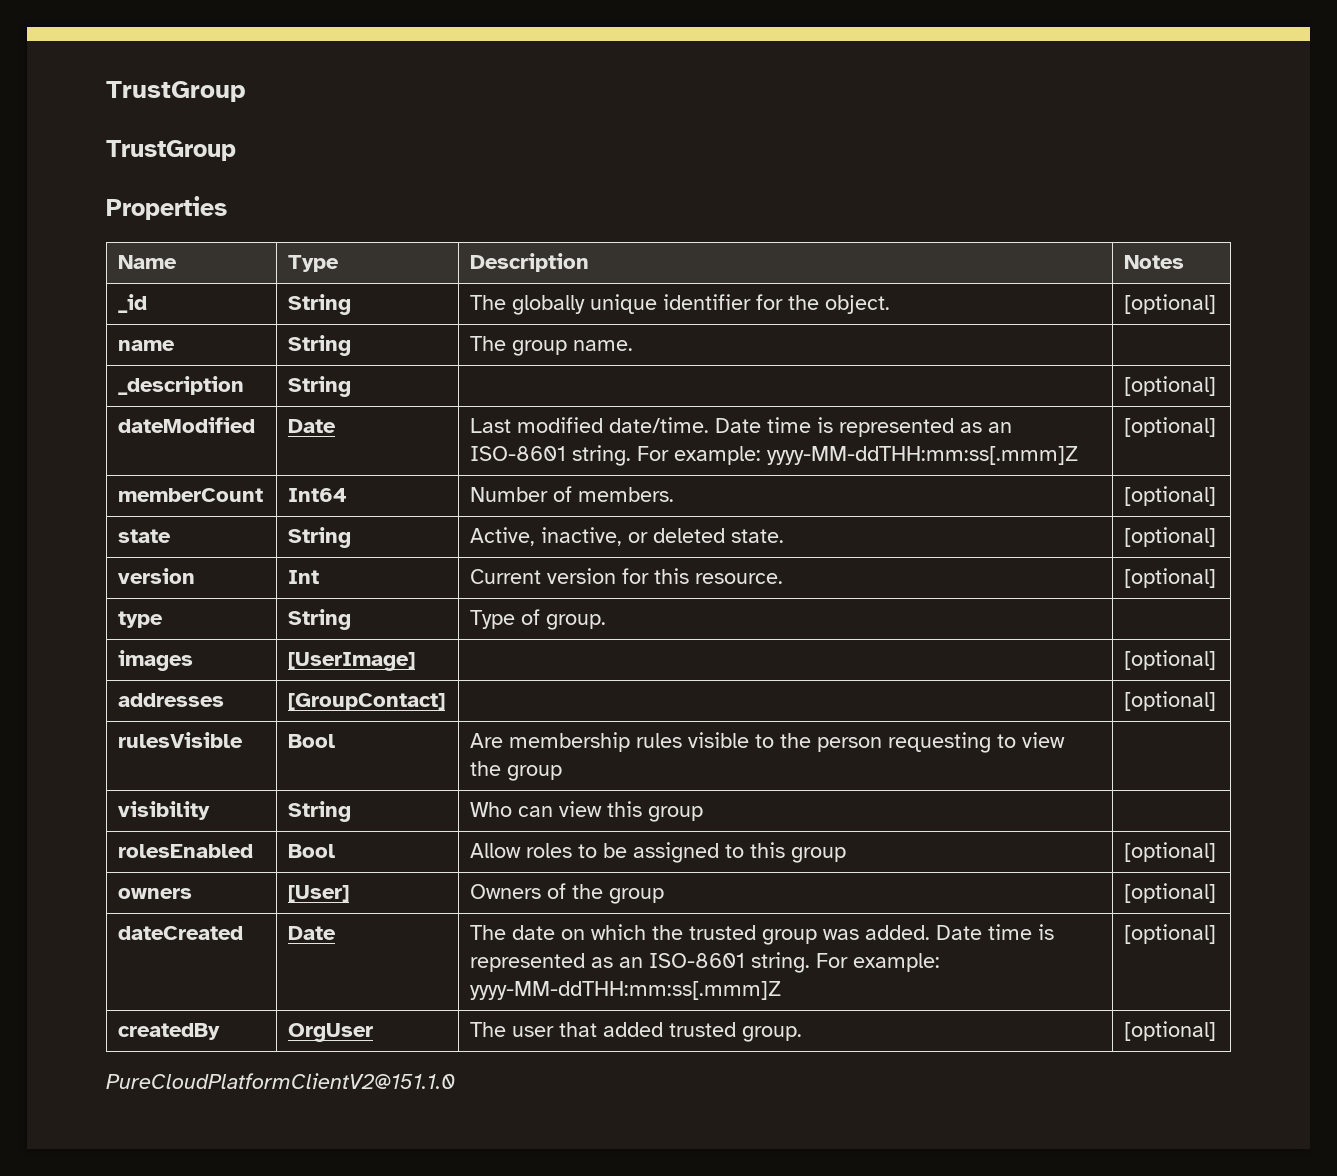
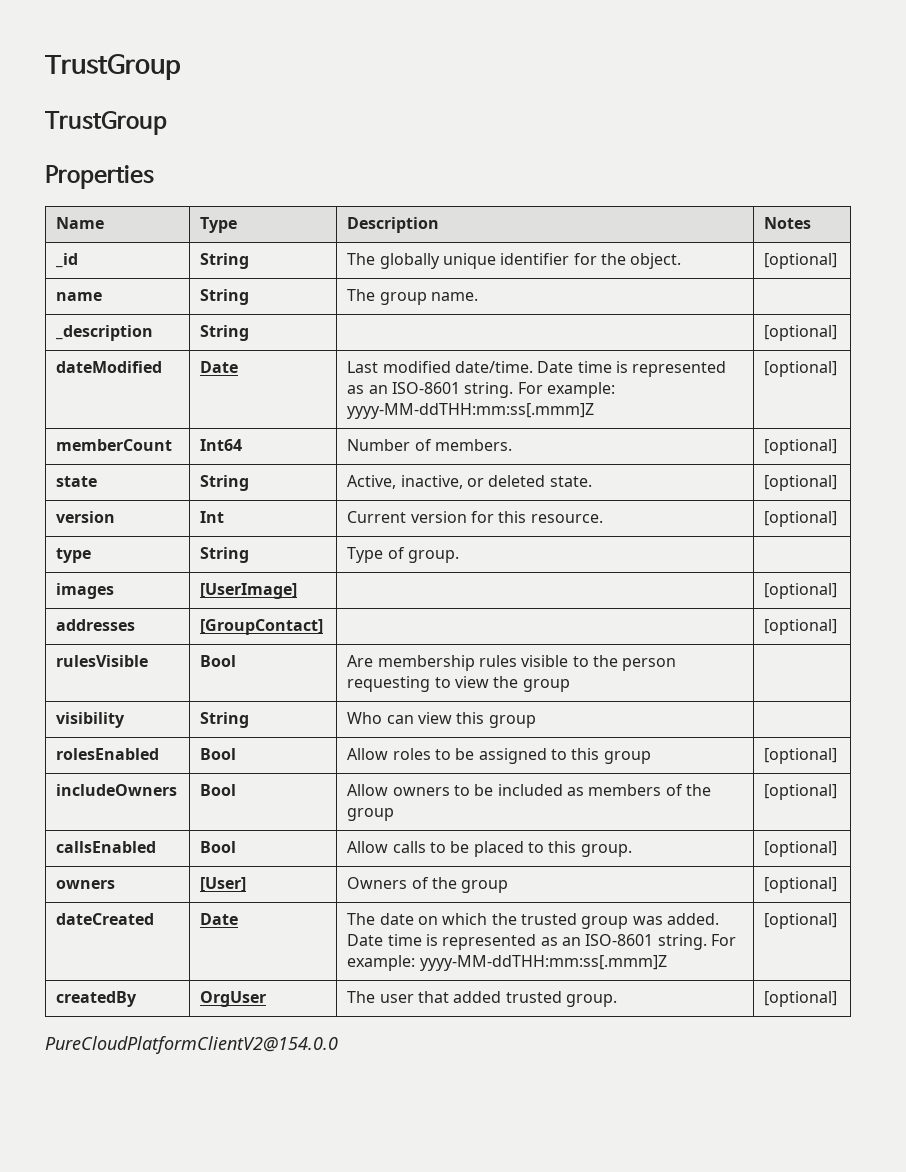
(1217, 852) none -> [56,784,178,796] [200,784,237,796] [347,784,711,796] [347,808,395,821] [764,784,838,800] [56,841,157,853] [200,841,237,853] [347,841,632,857] [764,841,838,857] // includeOwners | Bool | Allow owners to be included as members of the group | [optional] // callsEnabled | Bool | Allow calls to be placed to this group. | [optional]
[106,1073,455,1089] PureCloudPlatformClientV2@151.1.0 -> [45,1036,338,1054] PureCloudPlatformClientV2@154.0.0

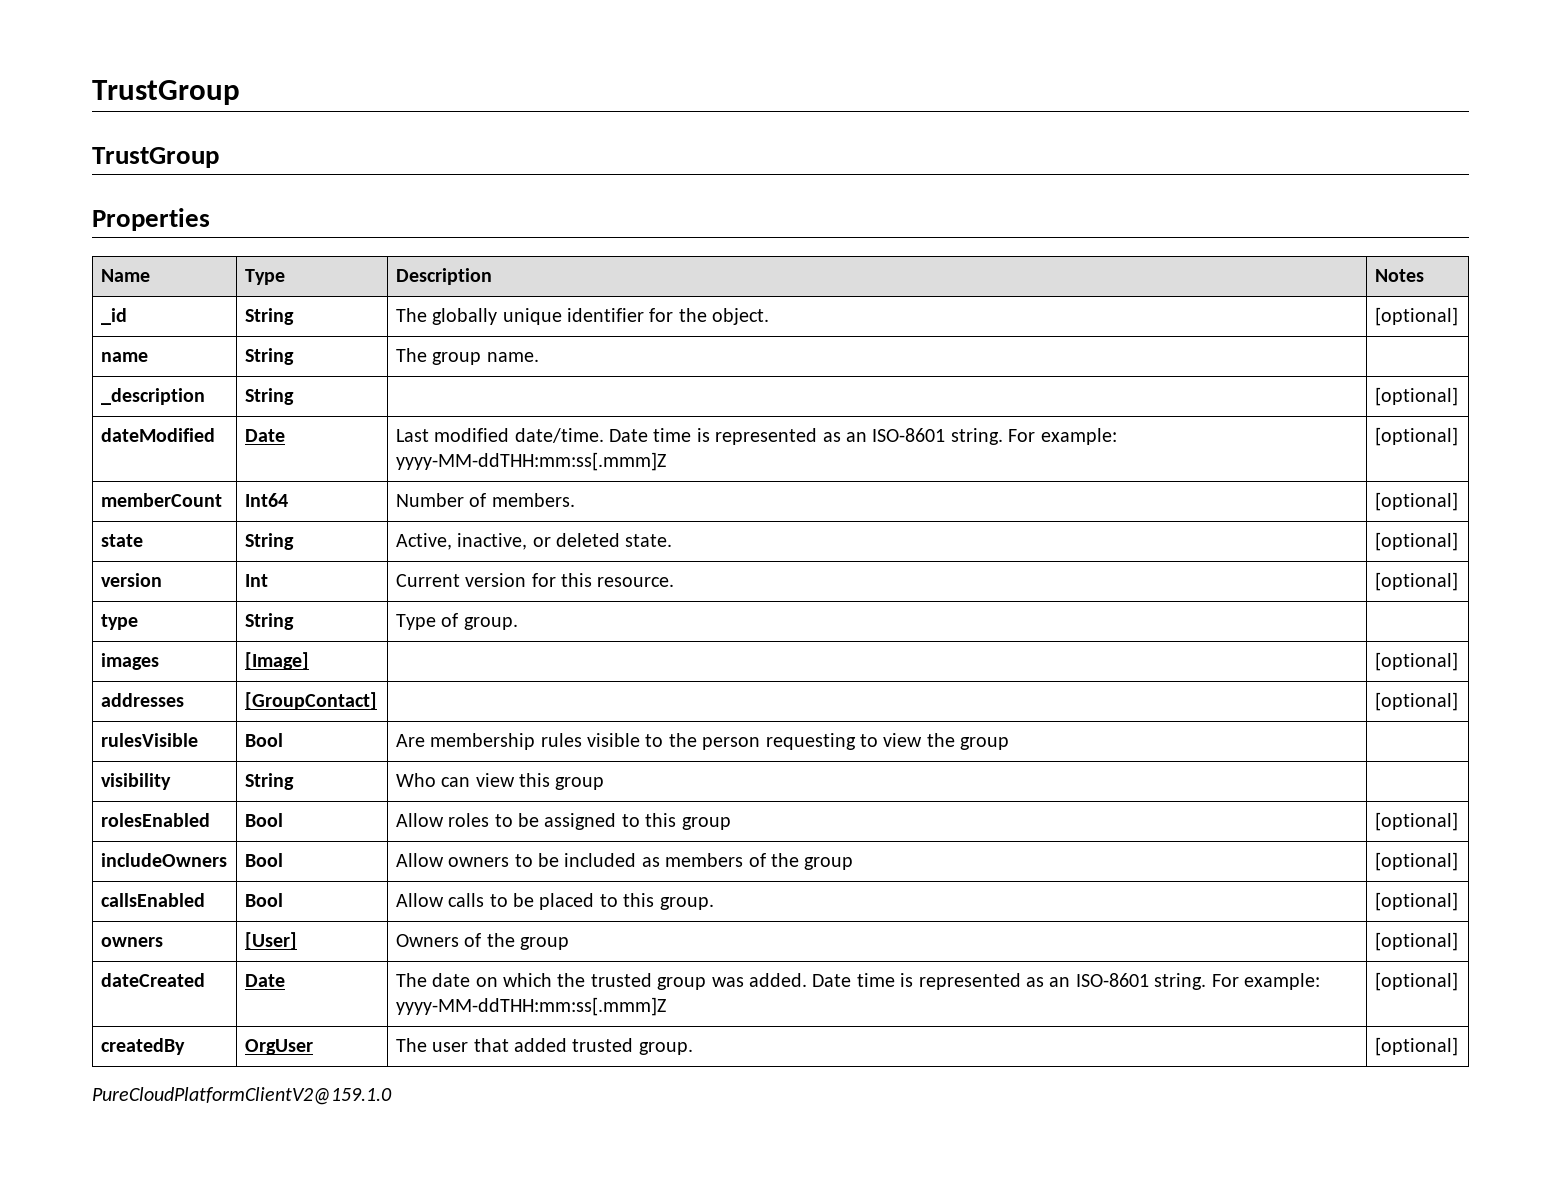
[200,583,298,599] [UserImage] -> [244,652,309,670] [Image]
[45,1036,338,1054] PureCloudPlatformClientV2@154.0.0 -> [92,1087,392,1105] PureCloudPlatformClientV2@159.1.0

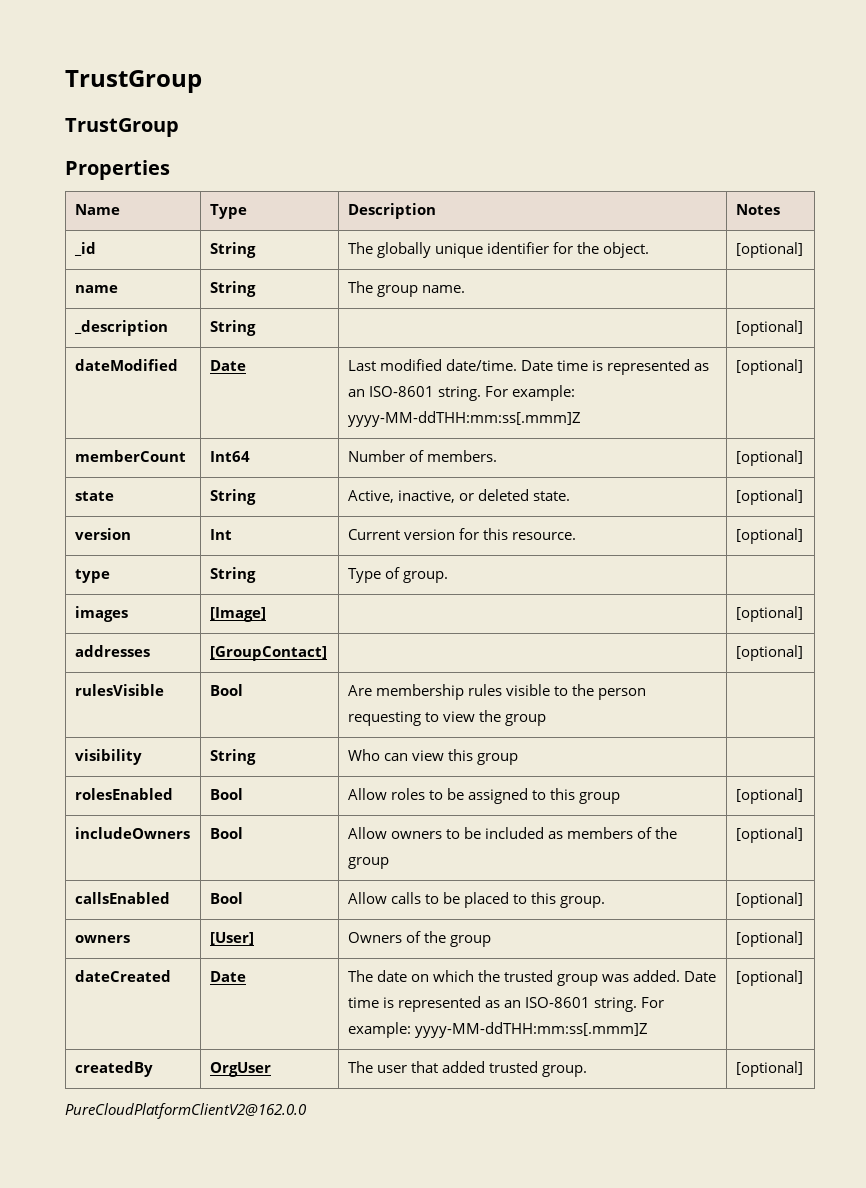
[92,1087,392,1105] PureCloudPlatformClientV2@159.1.0 -> [65,1103,306,1119] PureCloudPlatformClientV2@162.0.0

